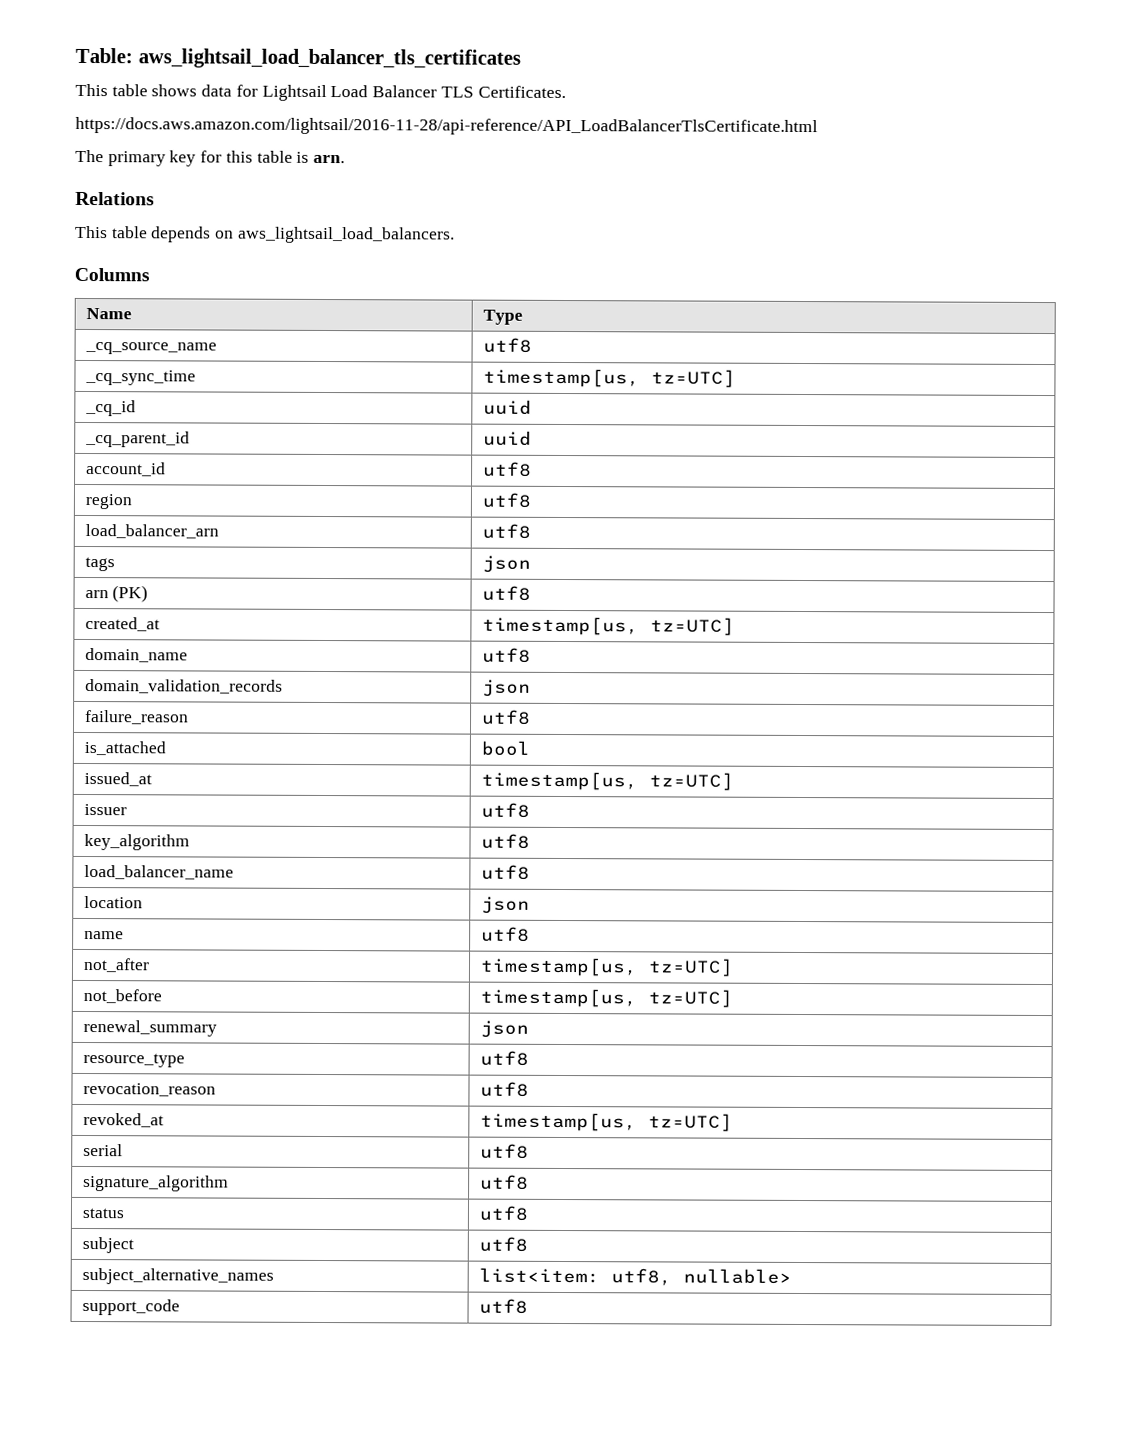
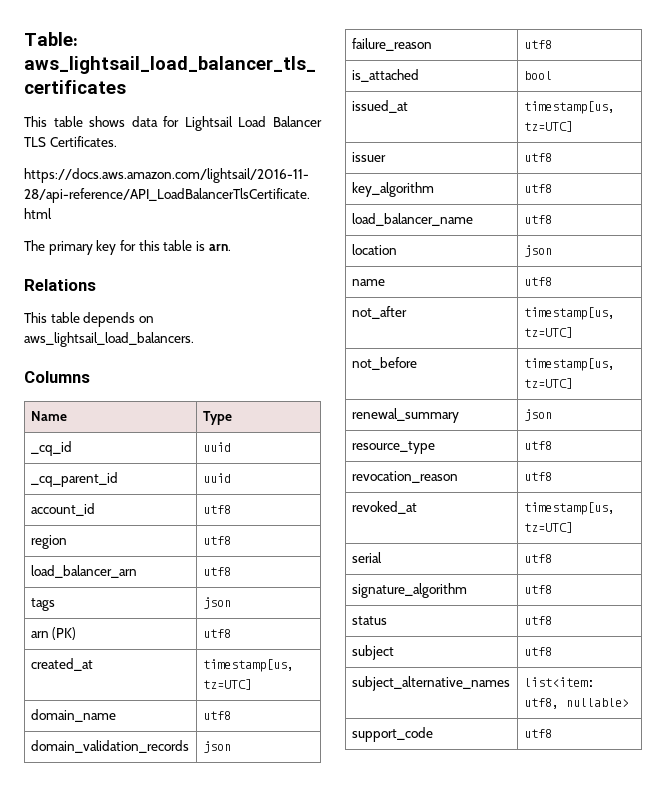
[84,341,217,355] [482,337,532,353] [84,369,196,386] [482,368,736,388] // _cq_source_name | utf8 // _cq_sync_time | timestamp[us, tz=UTC] -> (232, 418) none

